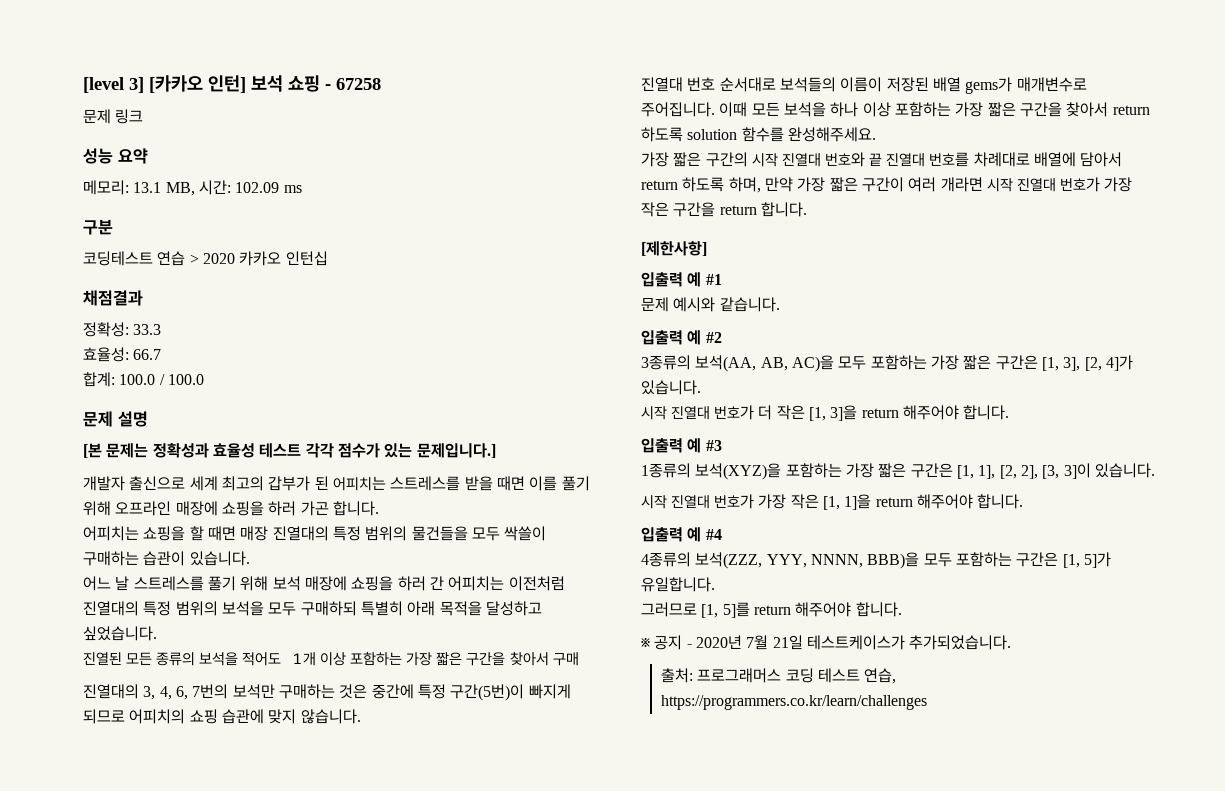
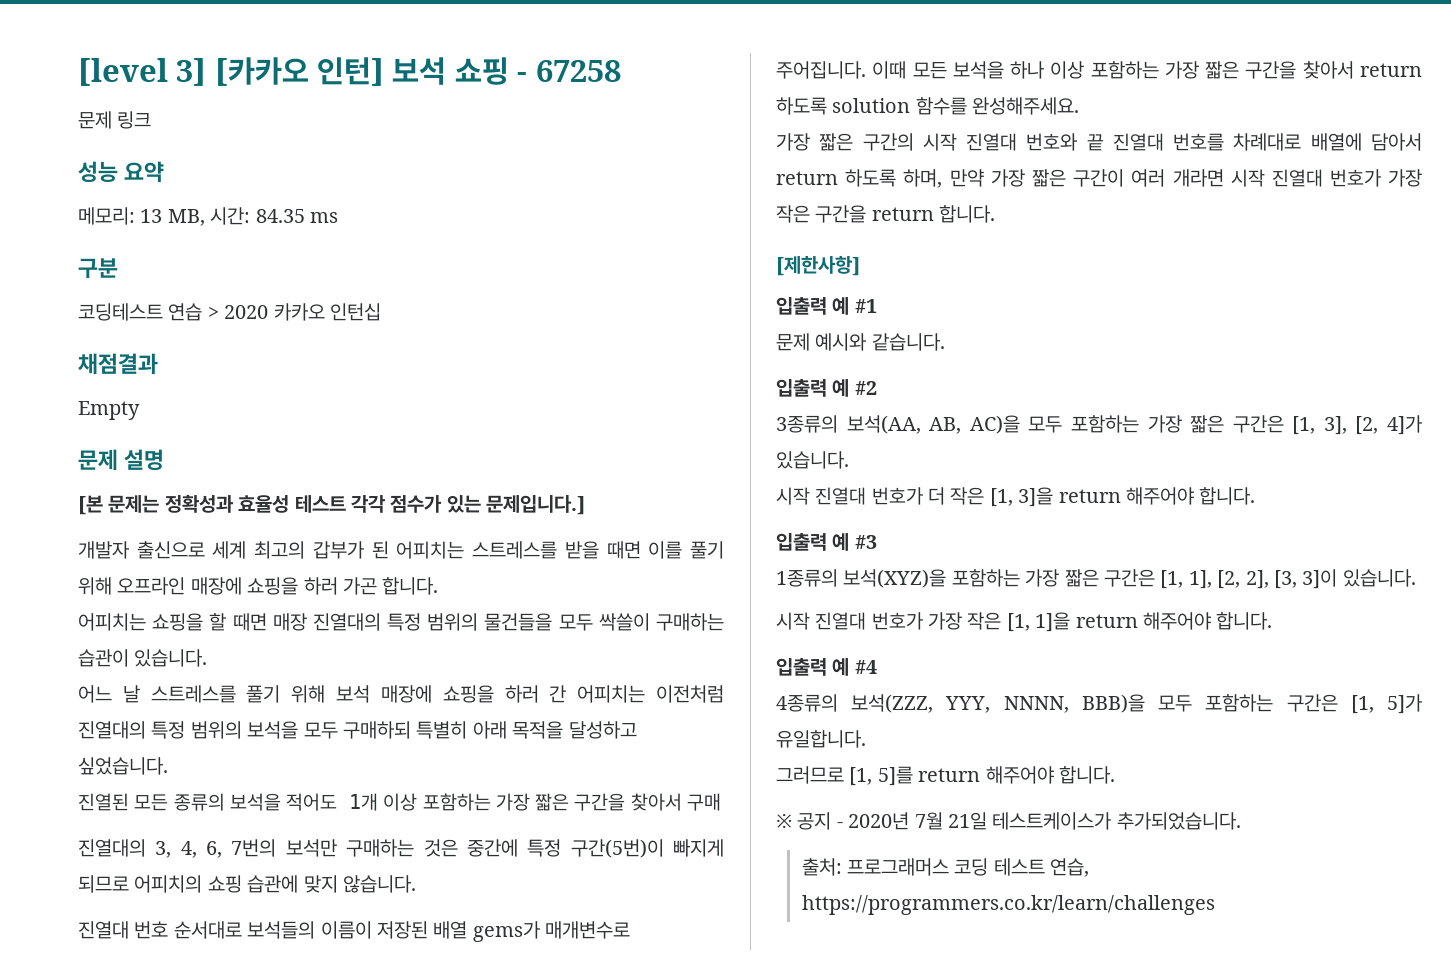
[133,182,162,193] 13.1 -> [140,209,163,223] 13
[235,182,280,193] 102.09 -> [255,209,305,223] 84.35
[83,322,162,337] [83,347,162,362] [83,372,204,387] 정확성: 33.3 // 효율성: 66.7 // 합계: 100.0 / 100.0 -> [78,401,140,420] Empty

